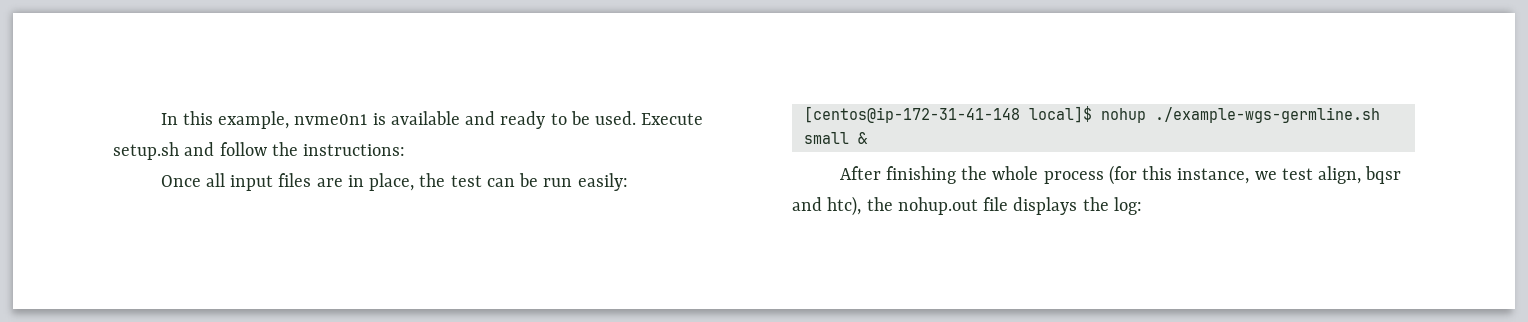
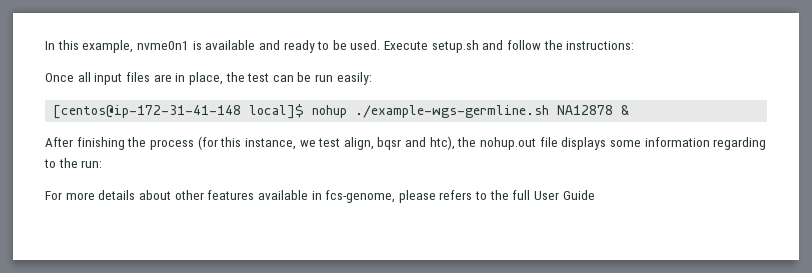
[803,132,849,144] small -> [557,105,614,115] NA12878
[992,166,1039,180] whole -> (147, 142) none
[1082,197,1142,215] the log: -> [609,137,767,150] [44,158,103,168] [45,190,595,203] some information regarding to the run: // For more details about other features available in fcs-genome, please refers to the full User Guide

